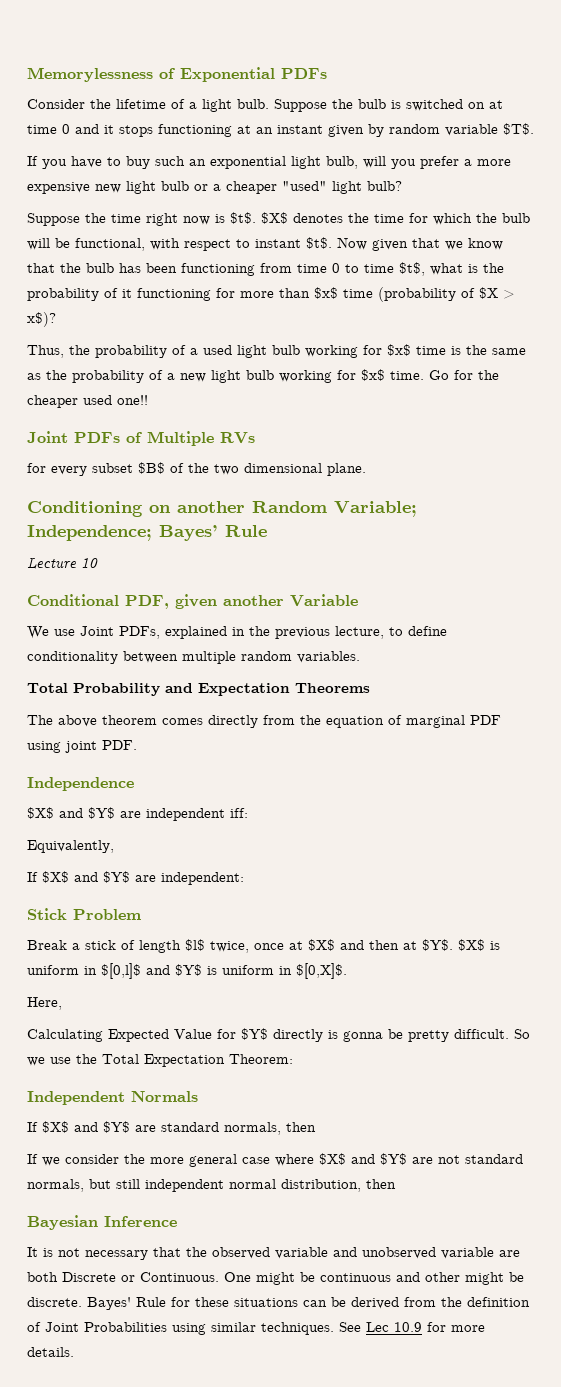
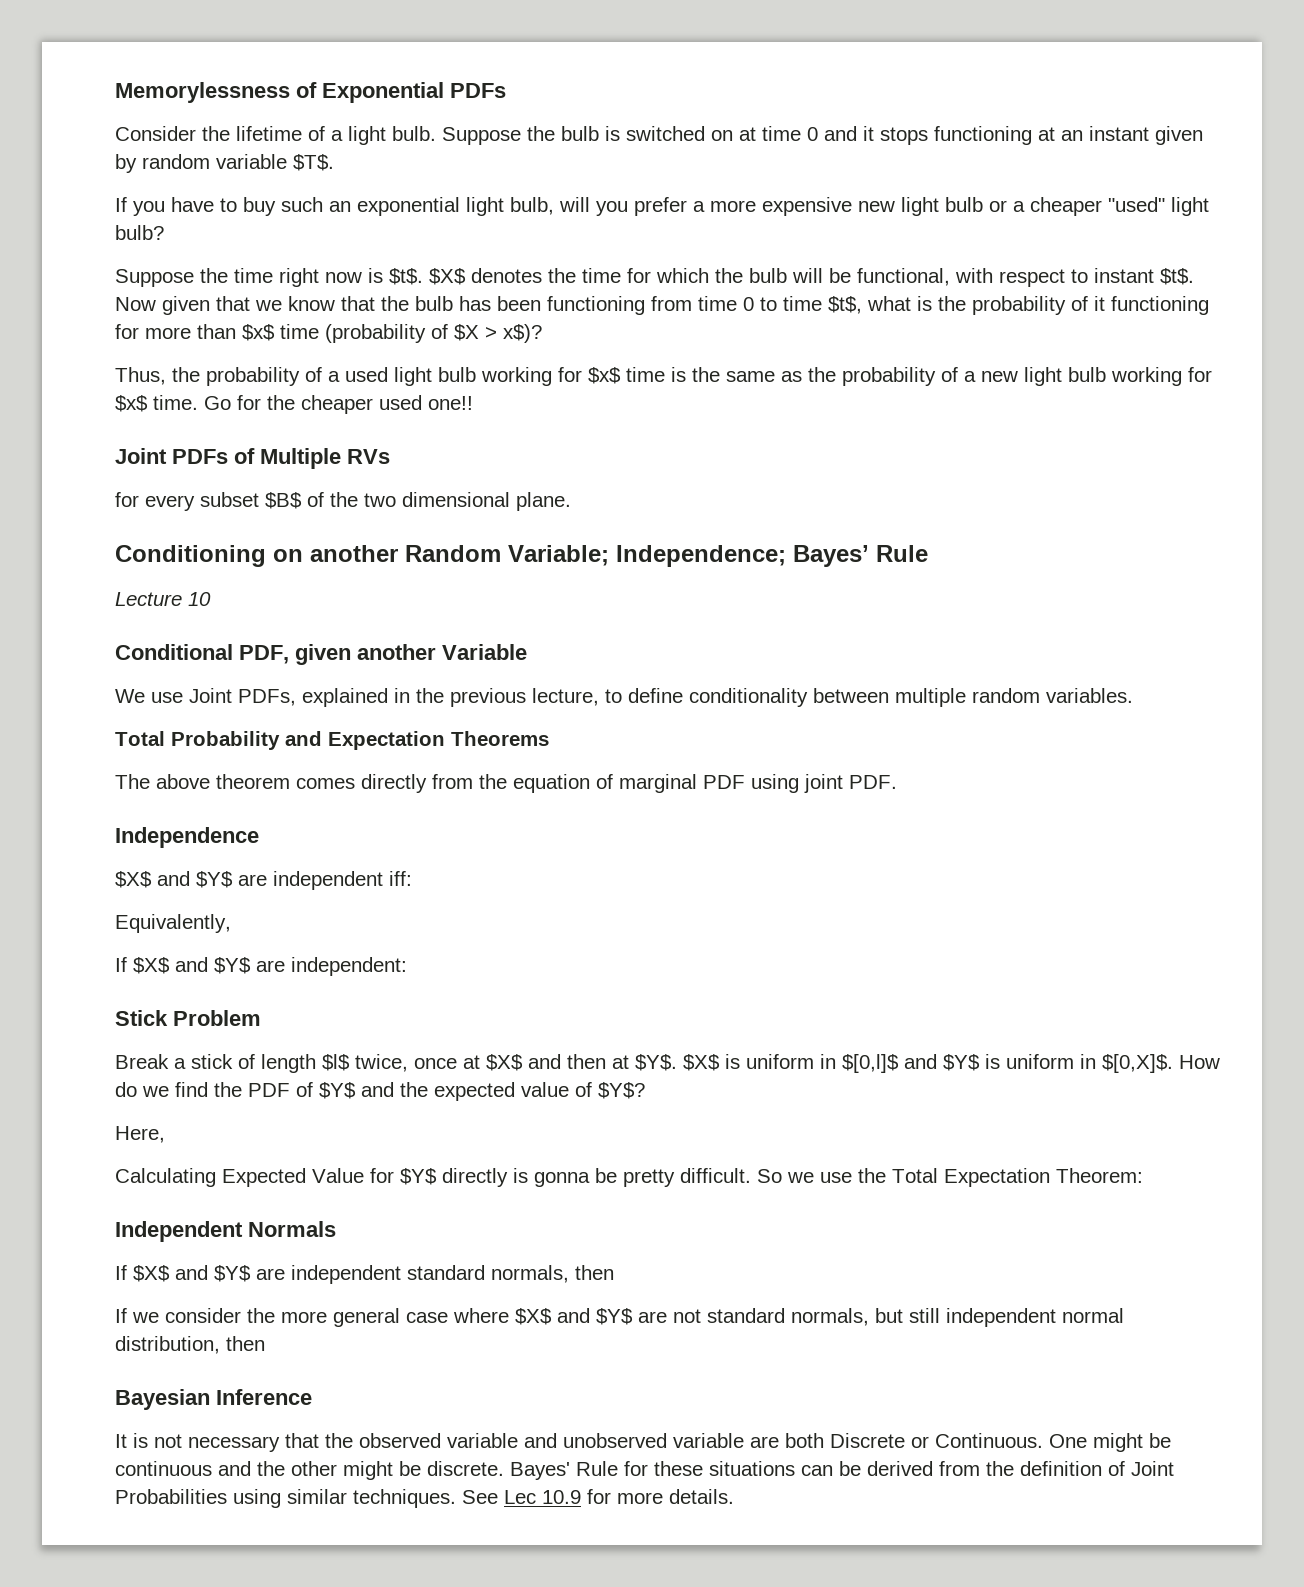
(347, 971) none -> [1179,1055,1220,1069] [115,1082,645,1101] How do we find the PDF of $Y$ and the expected value of $Y$?
(156, 1128) none -> [291,1265,401,1284] independent
(420, 1277) none -> [257,1461,285,1476] the

